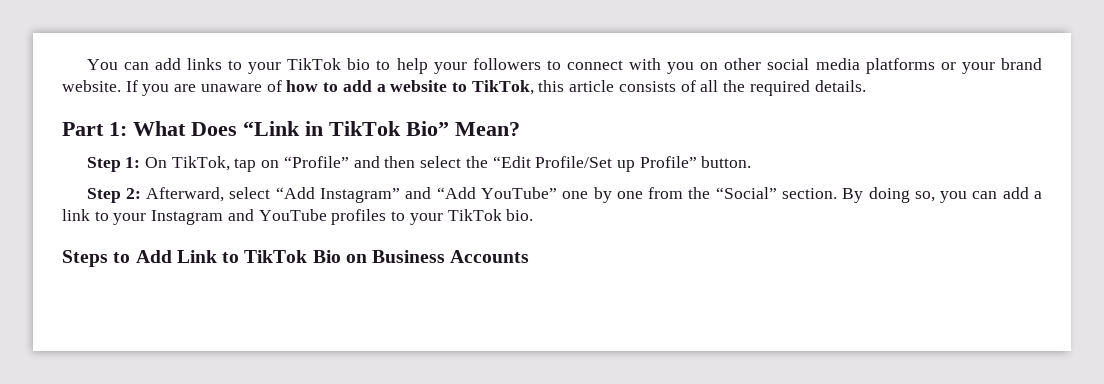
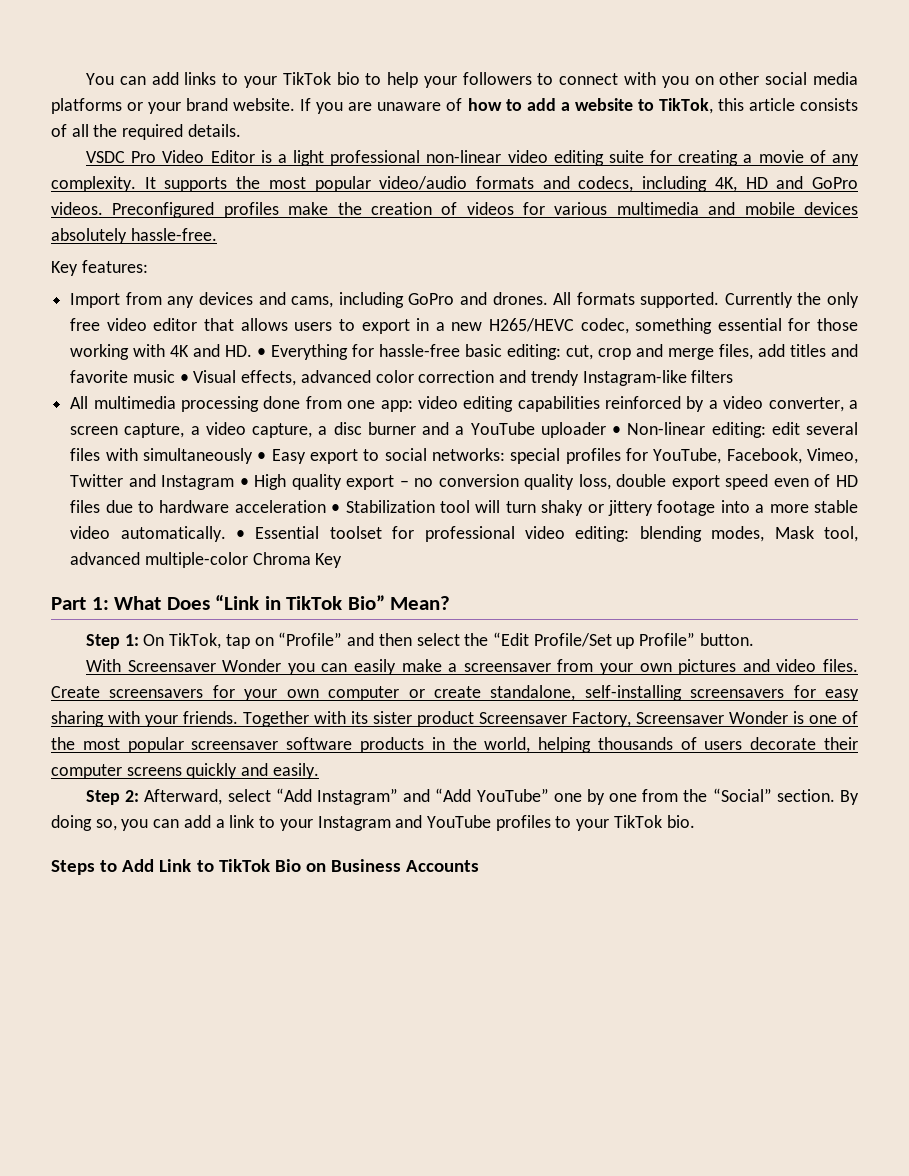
(866, 86) none -> [86,150,859,166] [51,176,858,192] [51,202,859,218] [51,228,217,244] [51,260,148,276] [70,292,860,308] [70,318,858,334] [70,344,858,360] [70,370,734,386] [70,396,858,412] [70,422,858,438] [70,448,858,464] [70,474,858,490] [70,500,858,516] [70,526,859,542] [70,552,343,568] // VSDC Pro Video Editor is a light professional non-linear video editing suite for creating a movie of any complexity. It supports the most popular video/audio formats and codecs, including 4K, HD and GoPro videos. Preconfigured profiles make the creation of videos for various multimedia and mobile devices absolutely hassle-free. // Key features: // Import from any devices and cams, including GoPro and drones. All formats supported. Сurrently the only free video editor that allows users to export in a new H265/HEVC codec, something essential for those working with 4K and HD. • Everything for hassle-free basic editing: cut, crop and merge files, add titles and favorite music • Visual effects, advanced color correction and trendy Instagram-like filters // All multimedia processing done from one app: video editing capabilities reinforced by a video converter, a screen capture, a video capture, a disc burner and a YouTube uploader • Non-linear editing: edit several files with simultaneously • Easy export to social networks: special profiles for YouTube, Facebook, Vimeo, Twitter and Instagram • High quality export – no conversion quality loss, double export speed even of HD files due to hardware acceleration • Stabilization tool will turn shaky or jittery footage into a more stable video automatically. • Essential toolset for professional video editing: blending modes, Mask tool, advanced multiple-color Chroma Key
(752, 162) none -> [86,659,858,675] [51,685,859,701] [51,711,858,727] [51,737,859,753] [51,763,319,779] // With Screensaver Wonder you can easily make a screensaver from your own pictures and video files. Create screensavers for your own computer or create standalone, self-installing screensavers for easy sharing with your friends. Together with its sister product Screensaver Factory, Screensaver Wonder is one of the most popular screensaver software products in the world, helping thousands of users decorate their computer screens quickly and easily.

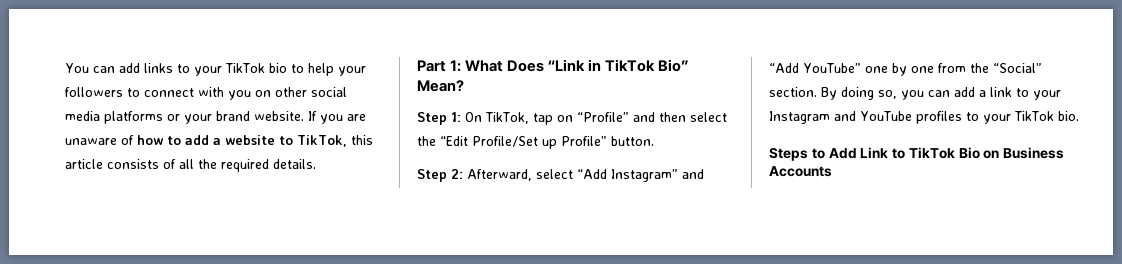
[86,150,859,166] [51,176,858,192] [51,202,859,218] [51,228,217,244] [51,260,148,276] [70,292,860,308] [70,318,858,334] [70,344,858,360] [70,370,734,386] [70,396,858,412] [70,422,858,438] [70,448,858,464] [70,474,858,490] [70,500,858,516] [70,526,859,542] [70,552,343,568] // VSDC Pro Video Editor is a light professional non-linear video editing suite for creating a movie of any complexity. It supports the most popular video/audio formats and codecs, including 4K, HD and GoPro videos. Preconfigured profiles make the creation of videos for various multimedia and mobile devices absolutely hassle-free. // Key features: // Import from any devices and cams, including GoPro and drones. All formats supported. Сurrently the only free video editor that allows users to export in a new H265/HEVC codec, something essential for those working with 4K and HD. • Everything for hassle-free basic editing: cut, crop and merge files, add titles and favorite music • Visual effects, advanced color correction and trendy Instagram-like filters // All multimedia processing done from one app: video editing capabilities reinforced by a video converter, a screen capture, a video capture, a disc burner and a YouTube uploader • Non-linear editing: edit several files with simultaneously • Easy export to social networks: special profiles for YouTube, Facebook, Vimeo, Twitter and Instagram • High quality export – no conversion quality loss, double export speed even of HD files due to hardware acceleration • Stabilization tool will turn shaky or jittery footage into a more stable video automatically. • Essential toolset for professional video editing: blending modes, Mask tool, advanced multiple-color Chroma Key -> (316, 164) none
[86,659,858,675] [51,685,859,701] [51,711,858,727] [51,737,859,753] [51,763,319,779] // With Screensaver Wonder you can easily make a screensaver from your own pictures and video files. Create screensavers for your own computer or create standalone, self-installing screensavers for easy sharing with your friends. Together with its sister product Screensaver Factory, Screensaver Wonder is one of the most popular screensaver software products in the world, helping thousands of users decorate their computer screens quickly and easily. -> (654, 141) none

